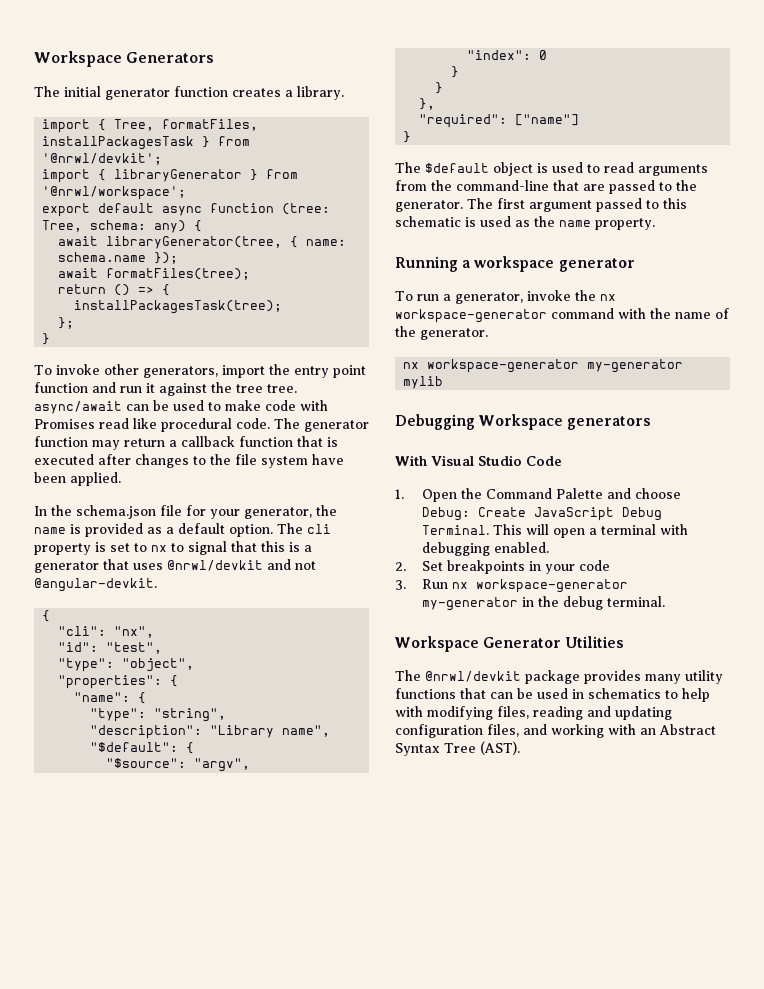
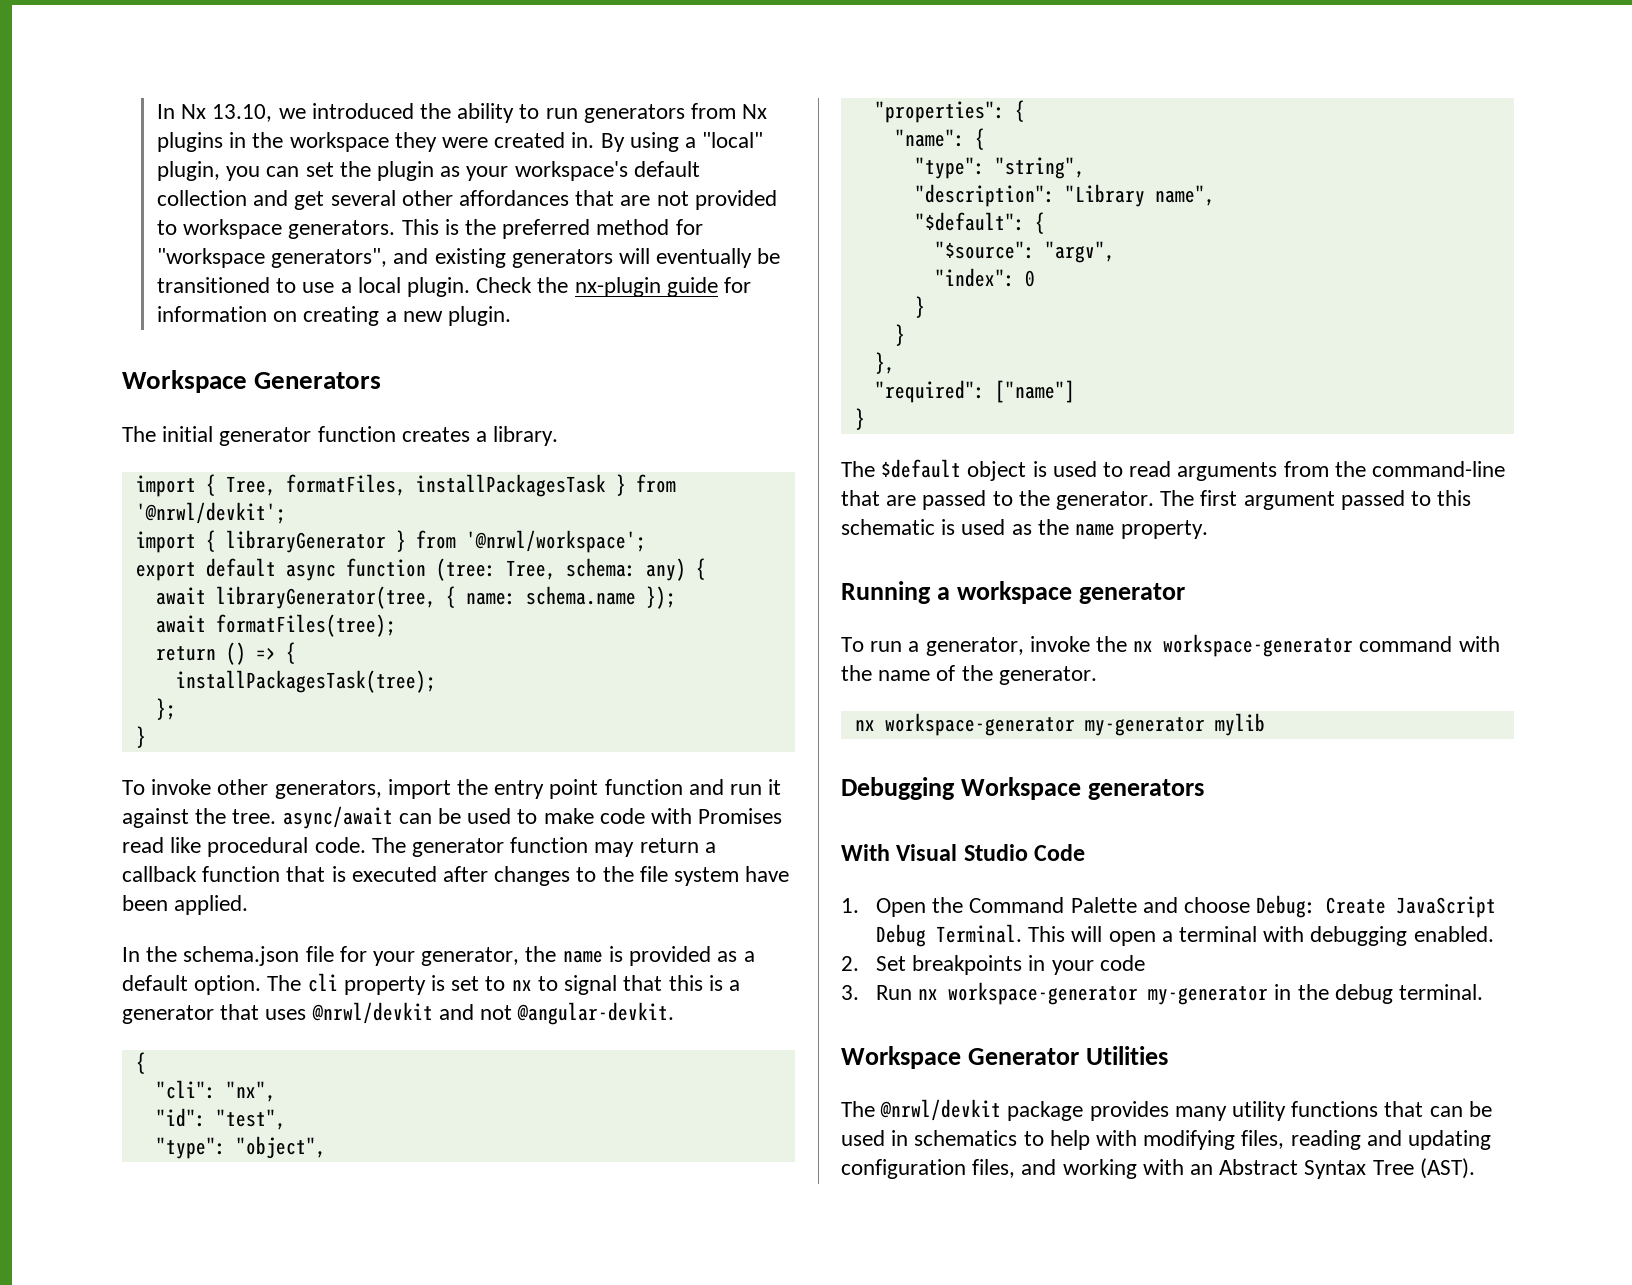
(34, 59) none -> [156,103,768,123] [156,132,764,152] [156,161,700,181] [156,190,777,210] [156,219,703,239] [156,248,781,268] [156,277,752,297] [156,306,512,326] In Nx 13.10, we introduced the ability to run generators from Nx plugins in the workspace they were created in. By using a "local" plugin, you can set the plugin as your workspace's default collection and get several other affordances that are not provided to workspace generators. This is the preferred method for "workspace generators", and existing generators will eventually be transitioned to use a local plugin. Check the nx-plugin guide for information on creating a new plugin. //
[236,384,263,393] tree -> (227, 816) none

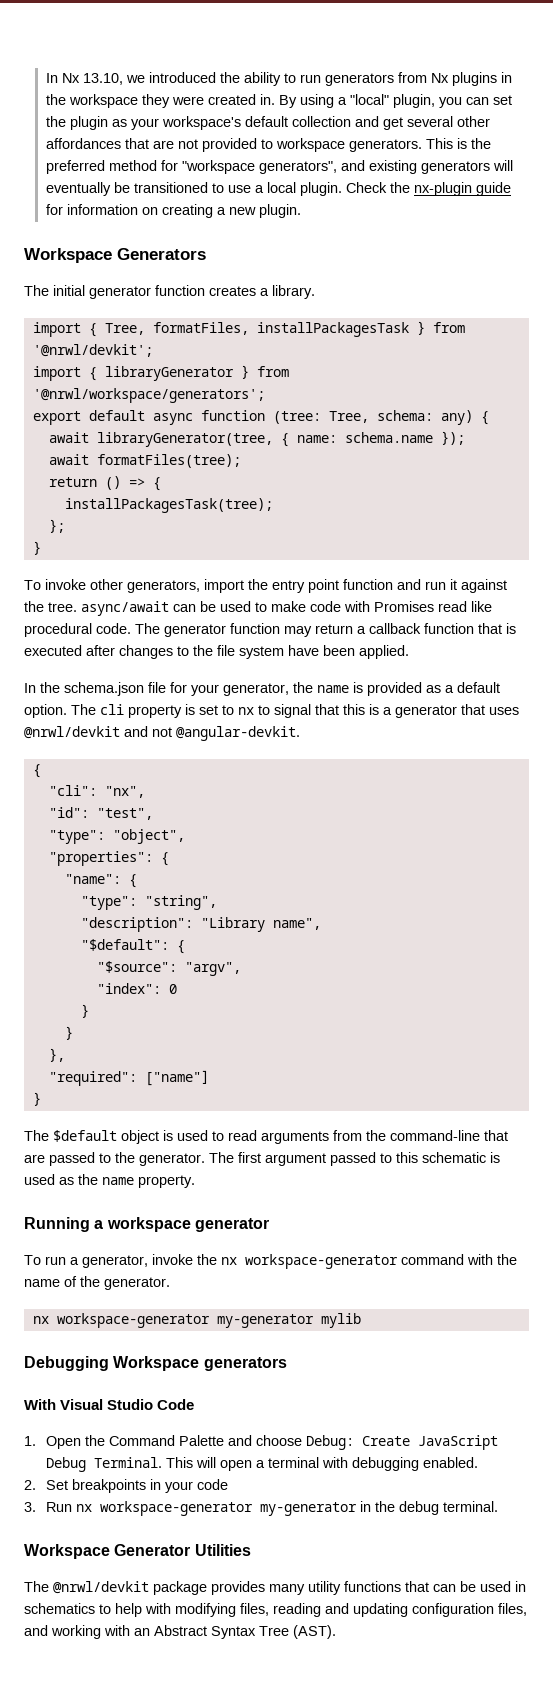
[465,530,646,553] '@nrwl/workspace'; -> [32,388,265,403] '@nrwl/workspace/generators';

